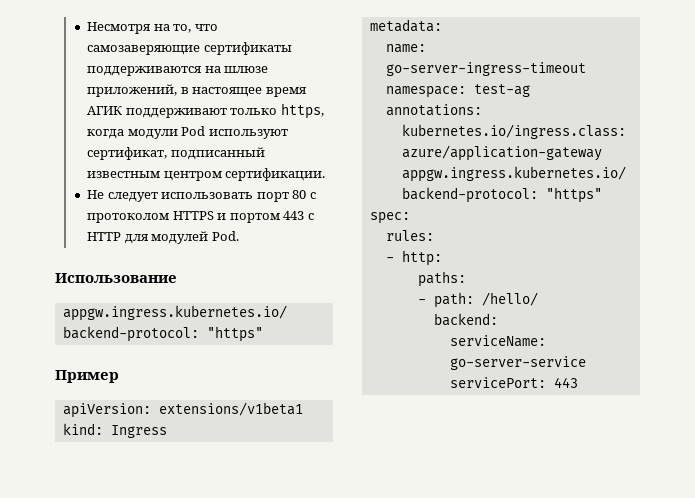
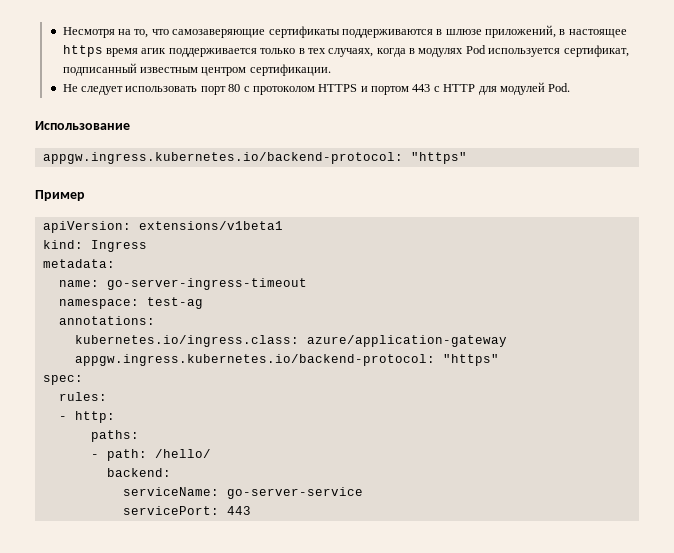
[204,66,221,73] на -> [436,29,443,35] в
[265,87,307,97] [87,103,324,119] [87,126,288,139] время АГИК поддерживают только https, когда модули Pod используют -> [62,45,561,57] https время агик поддерживается только в тех случаях, когда в модулях Pod используется

